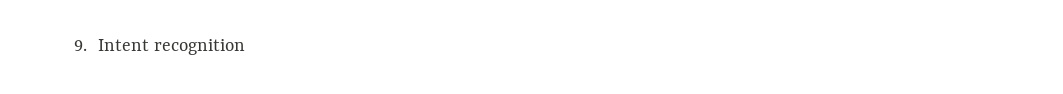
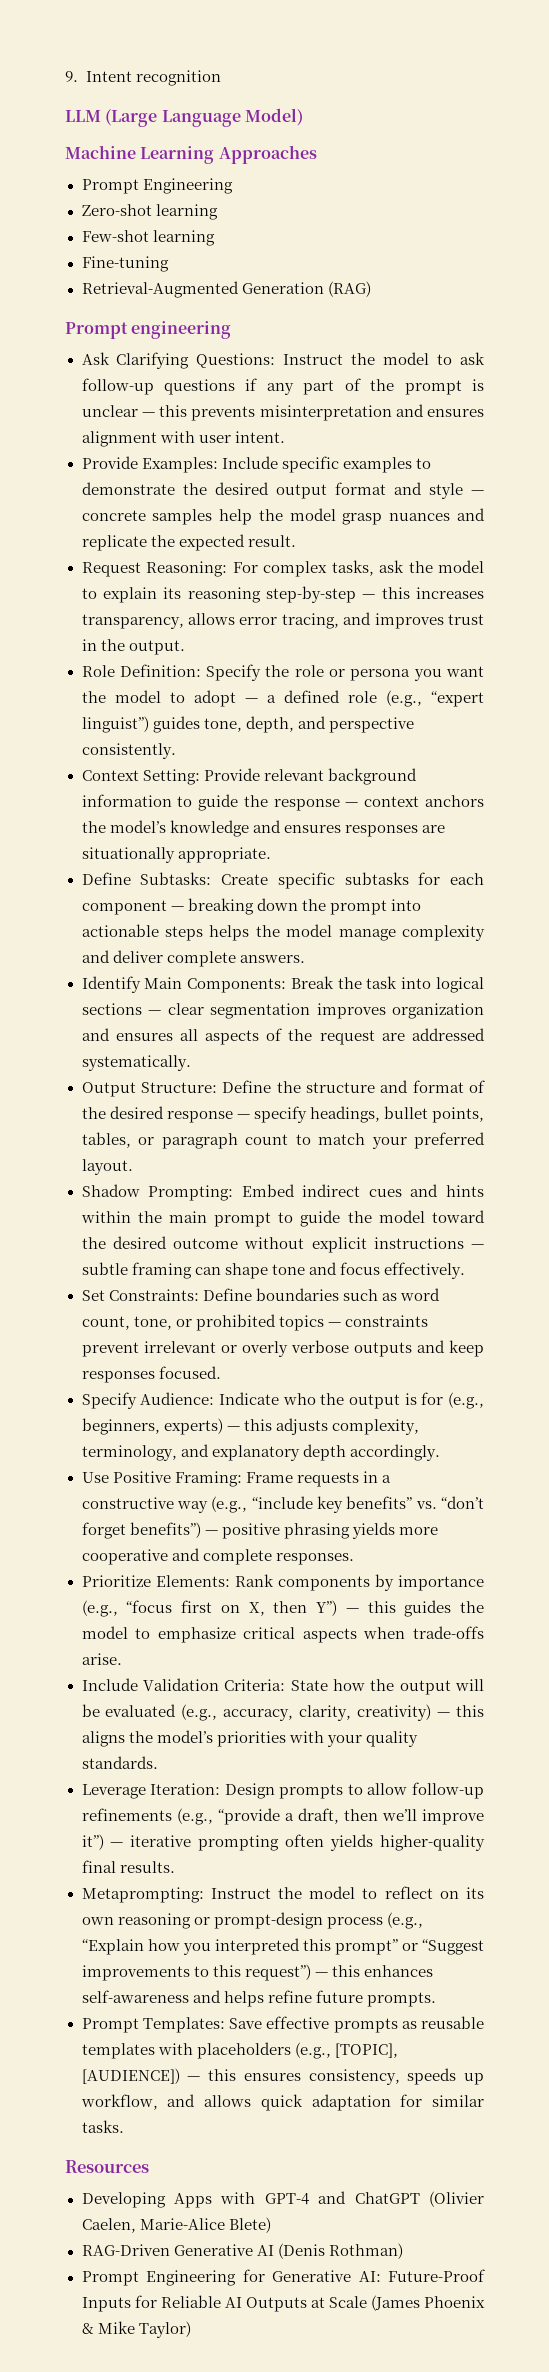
(246, 47) none -> [65,108,303,127] [65,145,317,164] [81,178,233,194] [81,204,218,220] [81,230,215,246] [81,256,169,272] [81,281,371,298] [65,321,232,339] [81,352,486,369] [81,378,484,395] [81,404,484,421] [81,431,285,447] [81,456,431,473] [81,482,484,499] [81,508,485,525] [81,534,296,551] [81,560,484,577] [81,586,485,603] [81,612,485,629] [81,639,185,655] [81,664,484,681] [81,690,484,707] [81,716,414,733] [81,743,176,759] [81,768,417,785] [81,794,484,811] [81,820,445,837] [81,847,271,863] [81,872,484,889] [81,898,421,915] [81,924,485,941] [81,950,305,967] [81,976,484,993] [81,1003,484,1019] [81,1028,485,1045] [81,1055,191,1071] [81,1080,486,1097] [81,1106,484,1123] [81,1132,485,1149] [81,1159,133,1175] [81,1184,484,1201] [80,1210,485,1227] [81,1236,484,1253] [81,1262,465,1279] [81,1288,440,1301] [81,1314,428,1331] [81,1340,484,1357] [81,1366,221,1383] [81,1392,484,1409] [81,1418,419,1435] [81,1444,440,1461] [81,1471,391,1487] [81,1496,485,1513] [81,1522,438,1539] [81,1548,354,1565] [81,1574,484,1591] [81,1600,484,1617] [81,1626,484,1643] [81,1653,122,1665] [81,1678,485,1695] [81,1704,485,1721] [81,1730,418,1747] [81,1756,158,1769] [81,1782,484,1799] [81,1808,484,1825] [81,1834,485,1851] [81,1860,175,1873] [81,1886,485,1903] [81,1912,423,1929] [81,1938,484,1955] [81,1964,433,1981] [81,1990,436,2007] [81,2016,484,2033] [81,2042,398,2059] [81,2068,484,2085] [80,2094,484,2111] [81,2120,124,2133] [65,2160,149,2173] [81,2191,484,2208] [81,2217,271,2233] [81,2243,403,2259] [81,2269,485,2286] [81,2295,485,2312] [81,2321,191,2338] // LLM (Large Language Model) // Machine Learning Approaches // Prompt Engineering // Zero-shot learning // Few-shot learning // Fine-tuning // Retrieval-Augmented Generation (RAG) // Prompt engineering // Ask Clarifying Questions: Instruct the model to ask follow‑up questions if any part of the prompt is unclear — this prevents misinterpretation and ensures alignment with user intent. // Provide Examples: Include specific examples to demonstrate the desired output format and style — concrete samples help the model grasp nuances and replicate the expected result. // Request Reasoning: For complex tasks, ask the model to explain its reasoning step‑by‑step — this increases transparency, allows error tracing, and improves trust in the output. // Role Definition: Specify the role or persona you want the model to adopt — a defined role (e.g., “expert linguist”) guides tone, depth, and perspective consistently. // Context Setting: Provide relevant background information to guide the response — context anchors the model’s knowledge and ensures responses are situationally appropriate. // Define Subtasks: Create specific subtasks for each component — breaking down the prompt into actionable steps helps the model manage complexity and deliver complete answers. // Identify Main Components: Break the task into logical sections — clear segmentation improves organization and ensures all aspects of the request are addressed systematically. // Output Structure: Define the structure and format of the desired response — specify headings, bullet points, tables, or paragraph count to match your preferred layout. // Shadow Prompting: Embed indirect cues and hints within the main prompt to guide the model toward the desired outcome without explicit instructions — subtle framing can shape tone and focus effectively. // Set Constraints: Define boundaries such as word count, tone, or prohibited topics — constraints prevent irrelevant or overly verbose outputs and keep responses focused. // Specify Audience: Indicate who the output is for (e.g., beginners, experts) — this adjusts complexity, terminology, and explanatory depth accordingly. // Use Positive Framing: Frame requests in a constructive way (e.g., “include key benefits” vs. “don’t forget benefits”) — positive phrasing yields more cooperative and complete responses. // Prioritize Elements: Rank components by importance (e.g., “focus first on X, then Y”) — this guides the model to emphasize critical aspects when trade‑offs arise. // Include Validation Criteria: State how the output will be evaluated (e.g., accuracy, clarity, creativity) — this aligns the model’s priorities with your quality standards. // Leverage Iteration: Design prompts to allow follow‑up refinements (e.g., “provide a draft, then we’ll improve it”) — iterative prompting often yields higher‑quality final results. // Metaprompting: Instruct the model to reflect on its own reasoning or prompt‑design process (e.g., “Explain how you interpreted this prompt” or “Suggest improvements to this request”) — this enhances self‑awareness and helps refine future prompts. // Prompt Templates: Save effective prompts as reusable templates with placeholders (e.g., [TOPIC], [AUDIENCE]) — this ensures consistency, speeds up workflow, and allows quick adaptation for similar tasks. // Resources // Developing Apps with GPT-4 and ChatGPT (Olivier Caelen, Marie-Alice Blete) // RAG-Driven Generative AI (Denis Rothman) // Prompt Engineering for Generative AI: Future-Proof Inputs for Reliable AI Outputs at Scale (James Phoenix & Mike Taylor)

